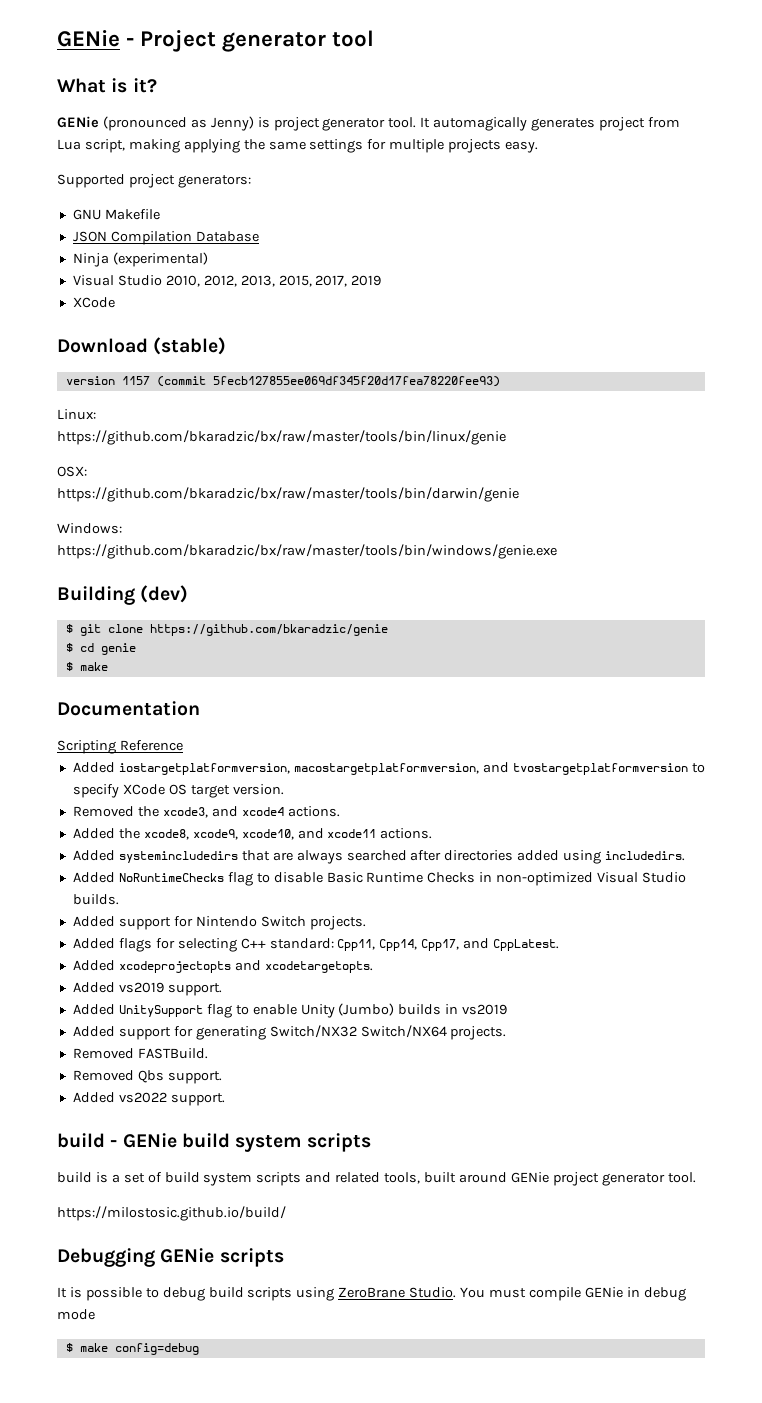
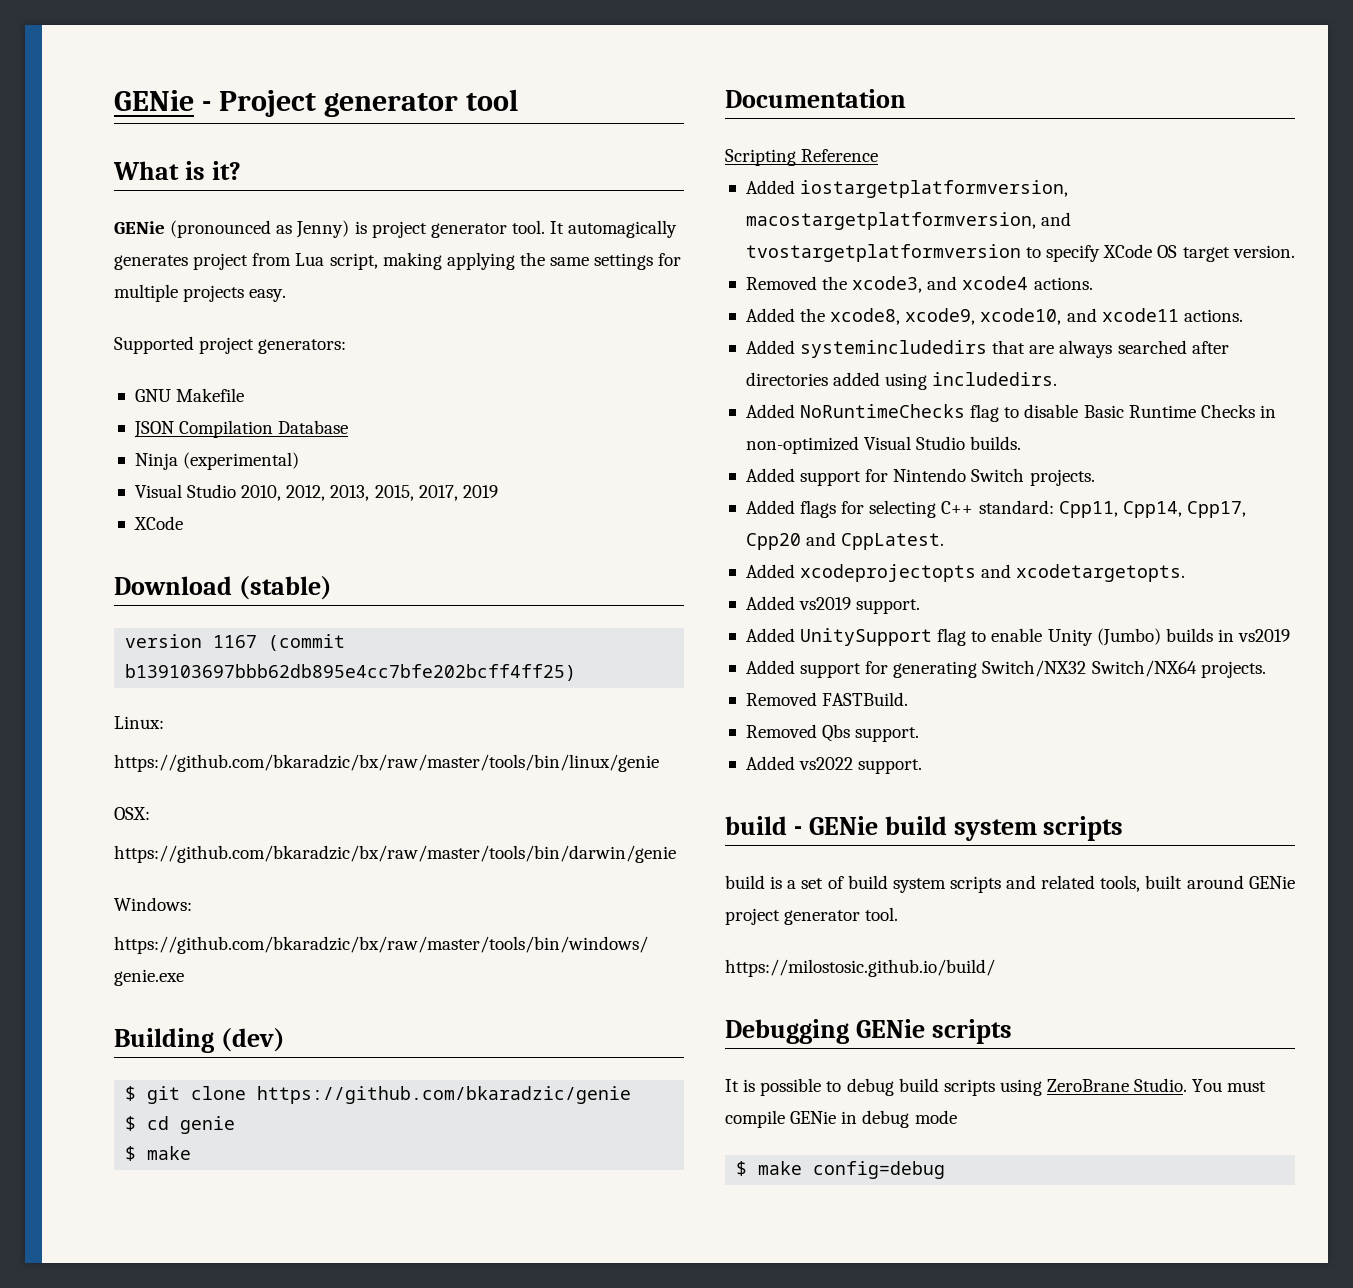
[121,376,500,387] 1157 (commit 5fecb127855ee069df345f20d17fea78220fee93) -> [213,634,346,651] [125,664,577,681] 1167 (commit b139103697bbb62db895e4cc7bfe202bcff4ff25)
(460, 945) none -> [745,533,801,550] Cpp20

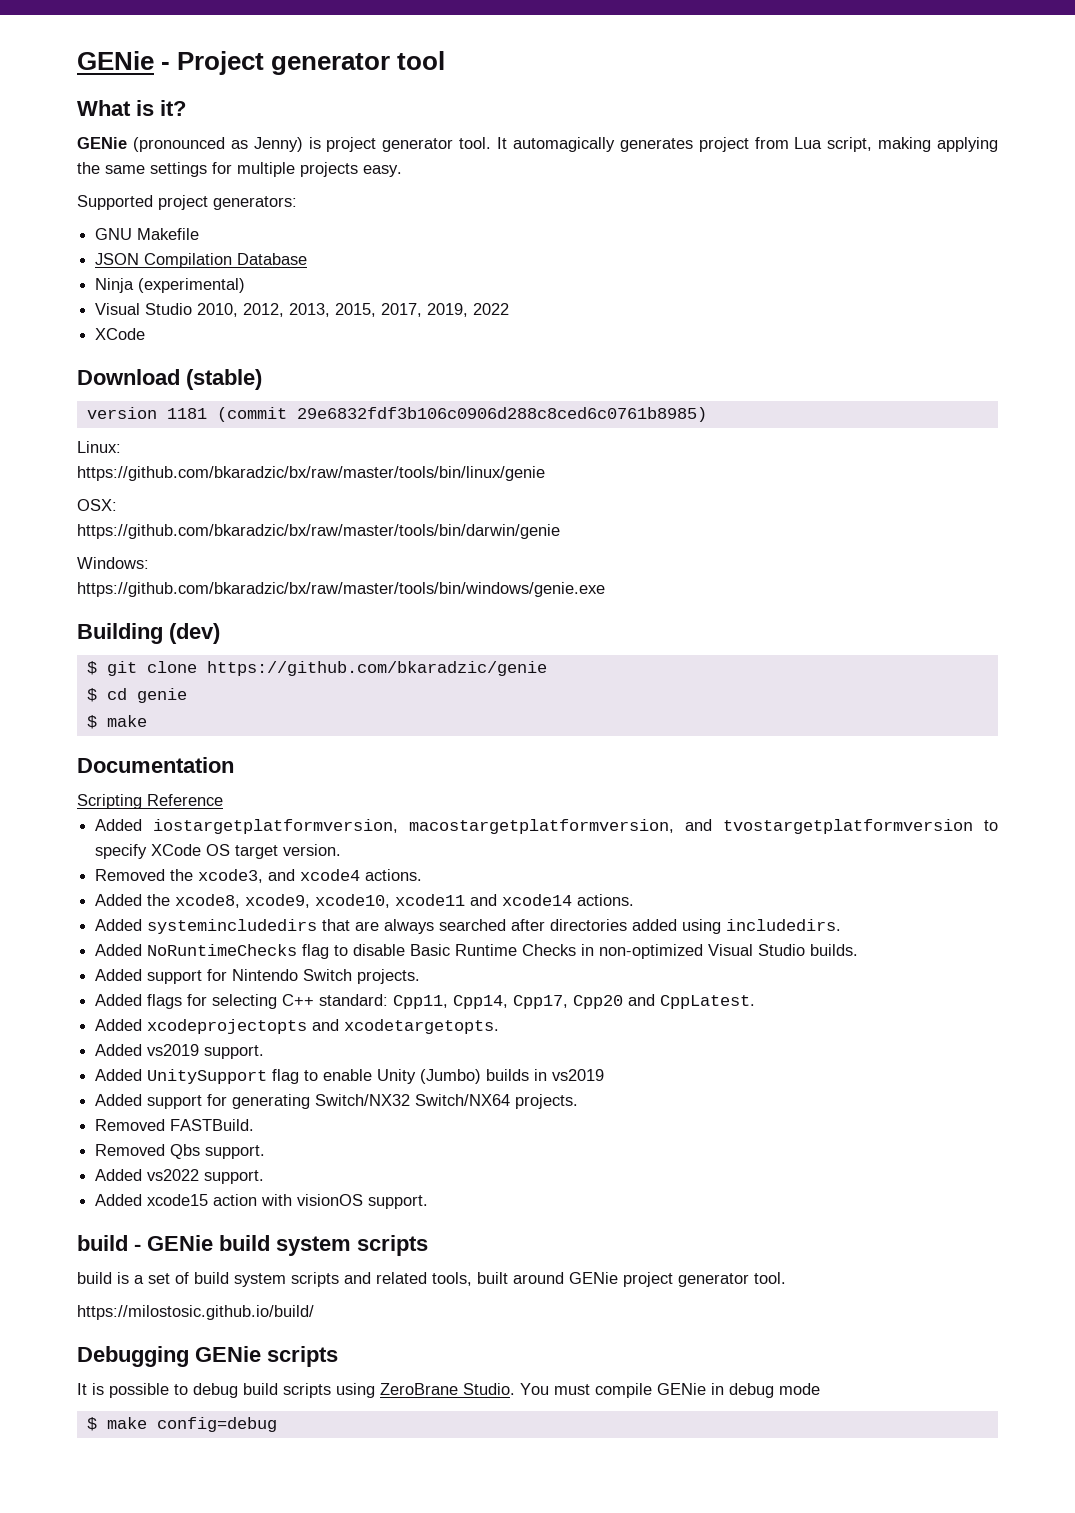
[462,485,498,498] 2019 -> [427,303,510,317] 2019, 2022
[213,634,346,651] [125,664,577,681] 1167 (commit b139103697bbb62db895e4cc7bfe202bcff4ff25) -> [166,407,707,422] 1181 (commit 29e6832fdf3b106c0906d288c8ced6c0761b8985)
[1066,308,1179,322] and xcode11 -> [395,894,573,906] xcode11 and xcode14
(923, 766) none -> [95,1194,429,1209] // Added xcode15 action with visionOS support.

